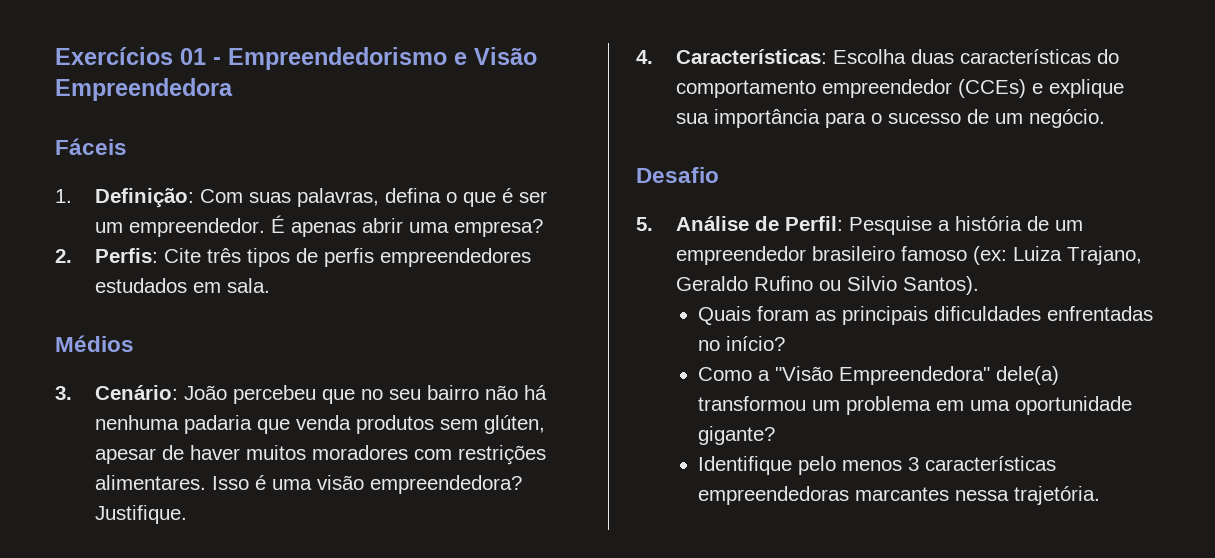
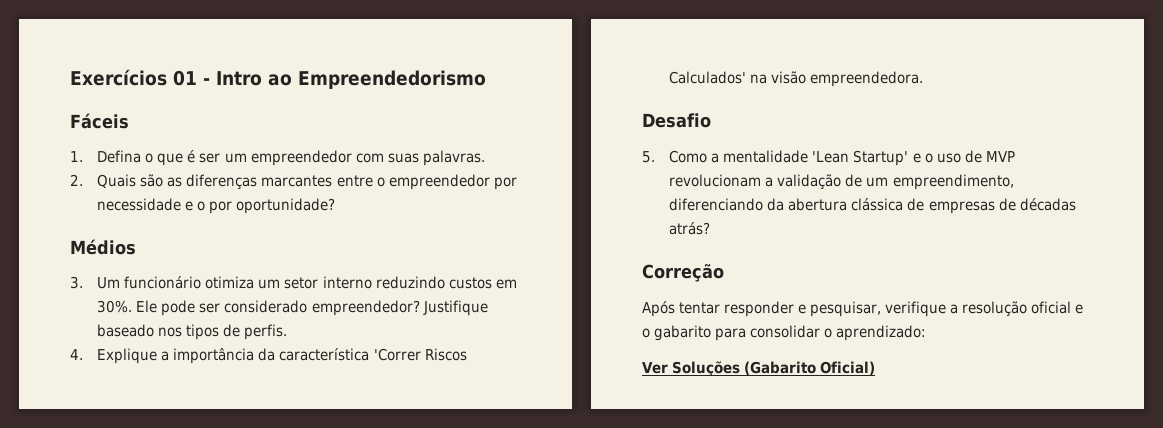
(221, 61) none -> [216,71,292,86] Intro ao
[454,47,537,65] [55,78,233,101] e Visão Empreendedora -> (486, 79) none
[94,188,441,208] Definição: Com suas palavras, defina -> [97,150,142,163] Defina
[128,215,543,237] [55,248,531,267] [94,278,270,293] [55,335,134,352] [55,385,547,404] [94,415,545,434] [94,445,546,465] [94,475,522,494] [94,505,187,524] [636,49,1119,64] [675,79,1124,98] [675,109,1105,128] [636,167,719,183] [636,216,1083,235] [675,246,1142,265] [675,276,979,295] [698,306,1154,325] [698,336,786,351] [698,366,1060,385] [698,396,1133,415] [698,426,776,445] [698,456,1057,475] [698,486,1101,505] empreendedor. É apenas abrir uma empresa? // 2. Perfis: Cite três tipos de perfis empreendedores estudados em sala. // Médios // 3. Cenário: João percebeu que no seu bairro não há nenhuma padaria que venda produtos sem glúten, apesar de haver muitos moradores com restrições alimentares. Isso é uma visão empreendedora? Justifique. // 4. Características: Escolha duas características do comportamento empreendedor (CCEs) e explique sua importância para o sucesso de um negócio. // Desafio // 5. Análise de Perfil: Pesquise a história de um empreendedor brasileiro famoso (ex: Luiza Trajano, Geraldo Rufino ou Silvio Santos). // Quais foram as principais dificuldades enfrentadas no início? // Como a "Visão Empreendedora" dele(a) transformou um problema em uma oportunidade gigante? // Identifique pelo menos 3 características empreendedoras marcantes nessa trajetória. -> [250,150,485,166] [70,174,517,190] [97,198,336,214] [70,239,136,255] [70,276,517,289] [97,300,488,316] [97,324,288,340] [70,348,467,364] [669,71,924,87] [642,113,711,128] [642,150,1015,166] [669,174,1014,190] [669,198,1076,214] [669,222,711,235] [642,264,724,282] [642,301,1084,317] [642,325,927,341] [642,361,876,376] empreendedor com suas palavras. // 2. Quais são as diferenças marcantes entre o empreendedor por necessidade e o por oportunidade? // Médios // 3. Um funcionário otimiza um setor interno reduzindo custos em 30%. Ele pode ser considerado empreendedor? Justifique baseado nos tipos de perfis. // 4. Explique a importância da característica 'Correr Riscos Calculados' na visão empreendedora. // Desafio // 5. Como a mentalidade 'Lean Startup' e o uso de MVP revolucionam a validação de um empreendimento, diferenciando da abertura clássica de empresas de décadas atrás? // Correção // Após tentar responder e pesquisar, verifique a resolução oficial e o gabarito para consolidar o aprendizado: // Ver Soluções (Gabarito Oficial)

